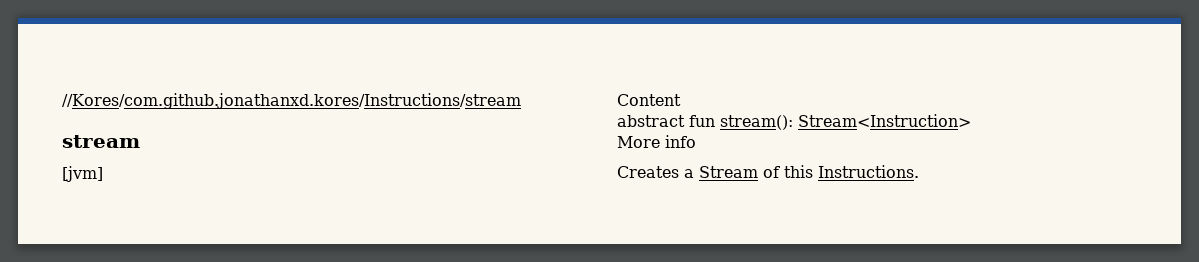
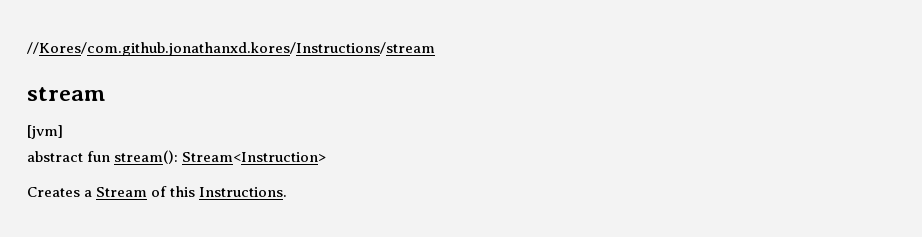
[617,94,681,106] // Content -> (63, 132) none
[617,135,696,148] // More info -> (327, 157) none

